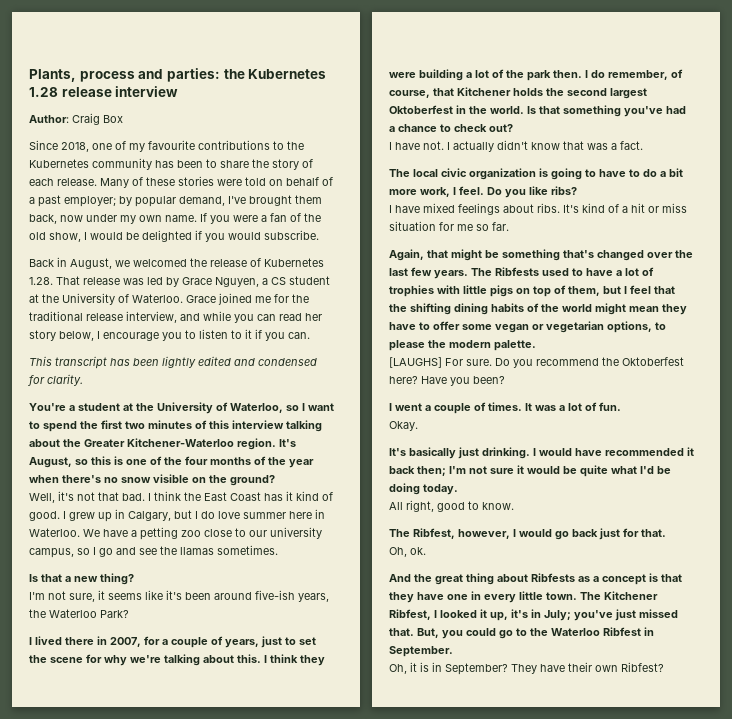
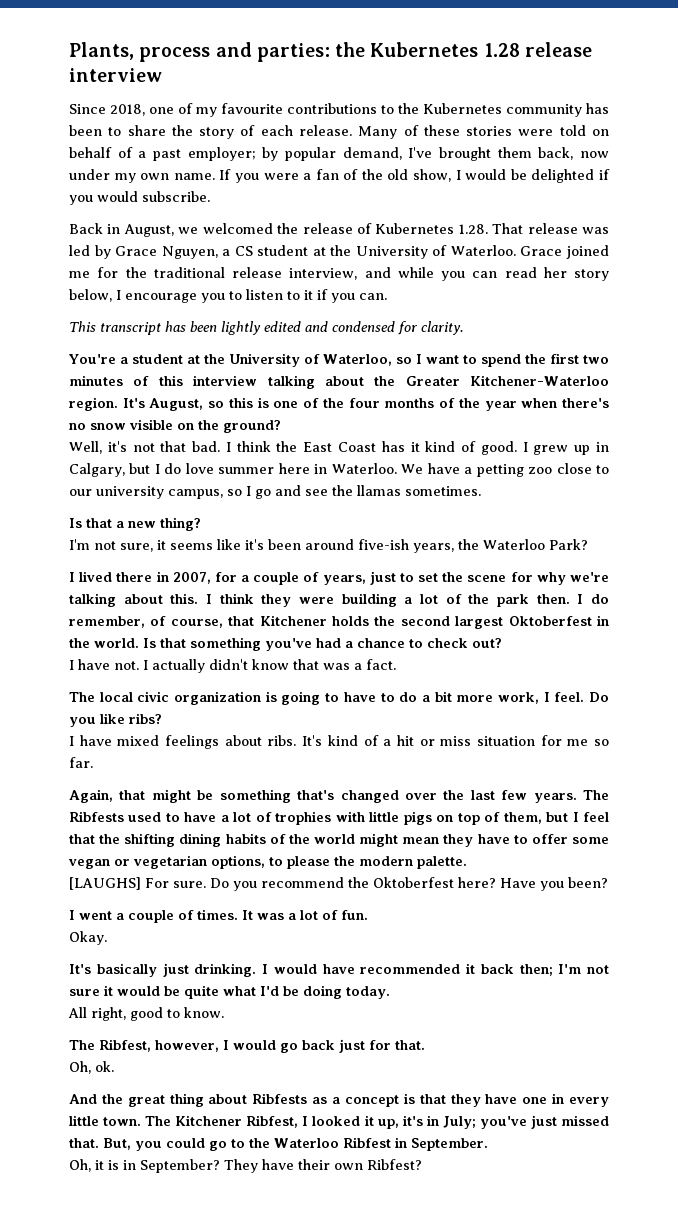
[29,113,123,125] // Author: Craig Box -> (162, 75) none

